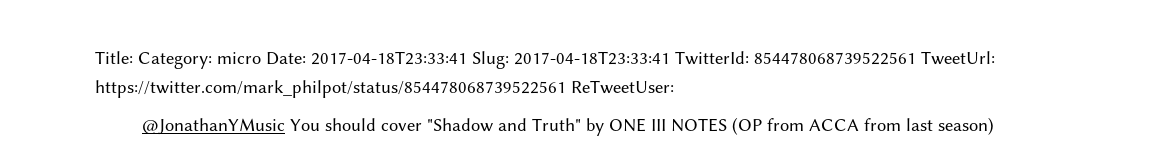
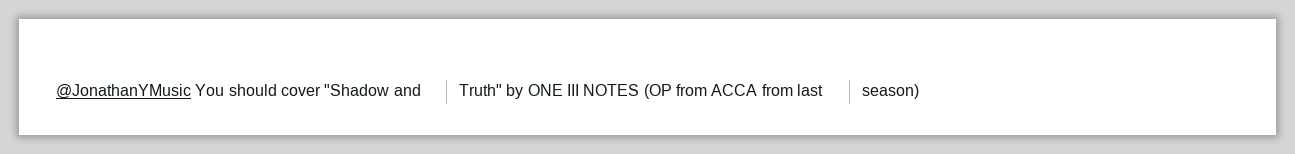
[95,51,995,69] [95,80,674,98] Title: Category: micro Date: 2017-04-18T23:33:41 Slug: 2017-04-18T23:33:41 TwitterId: 854478068739522561 TweetUrl: https://twitter.com/mark_philpot/status/854478068739522561 ReTweetUser: // -> (56, 91) none

